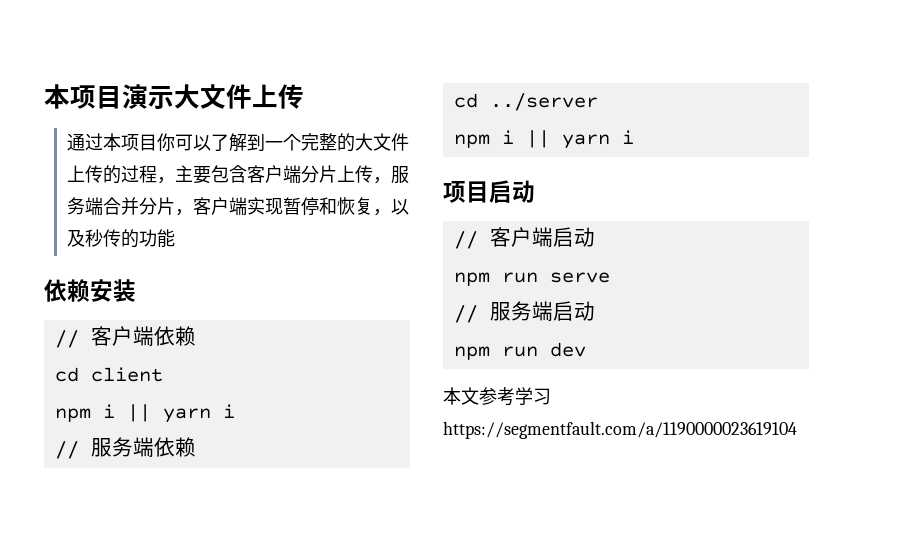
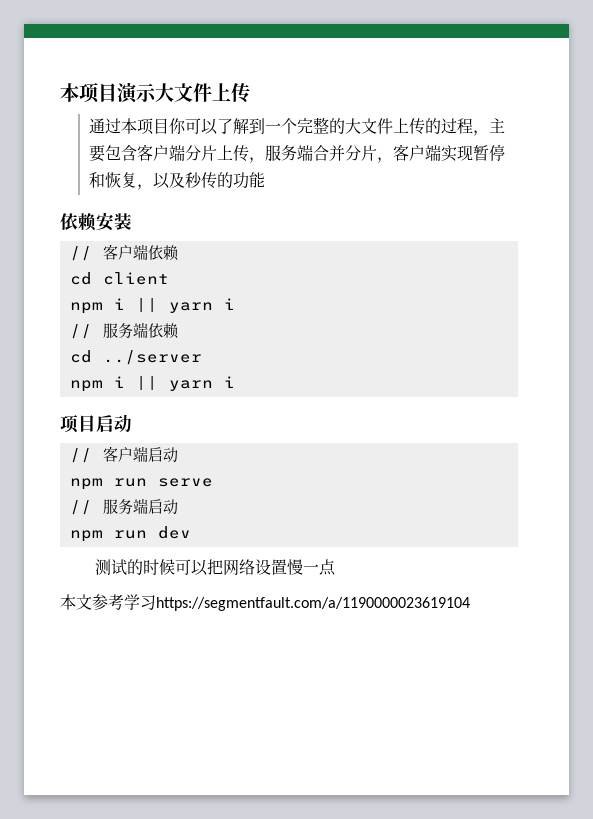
(586, 349) none -> [94,559,336,576] // 测试的时候可以把网络设置慢一点

